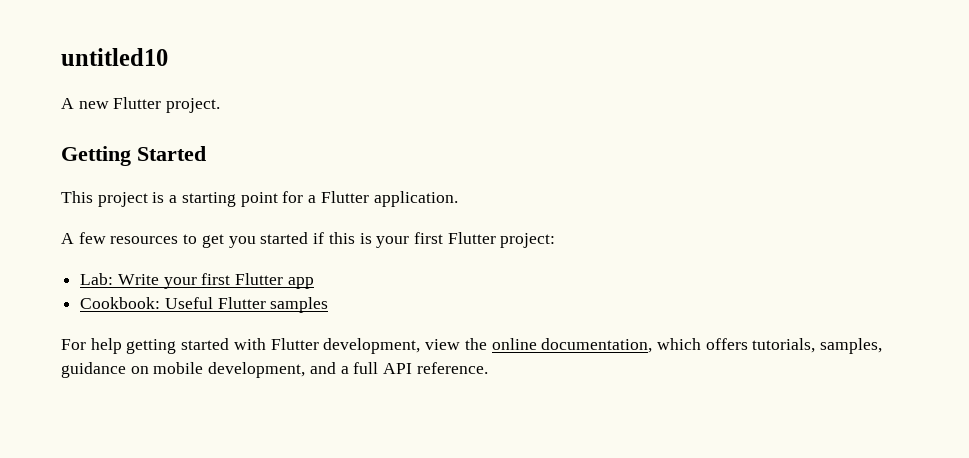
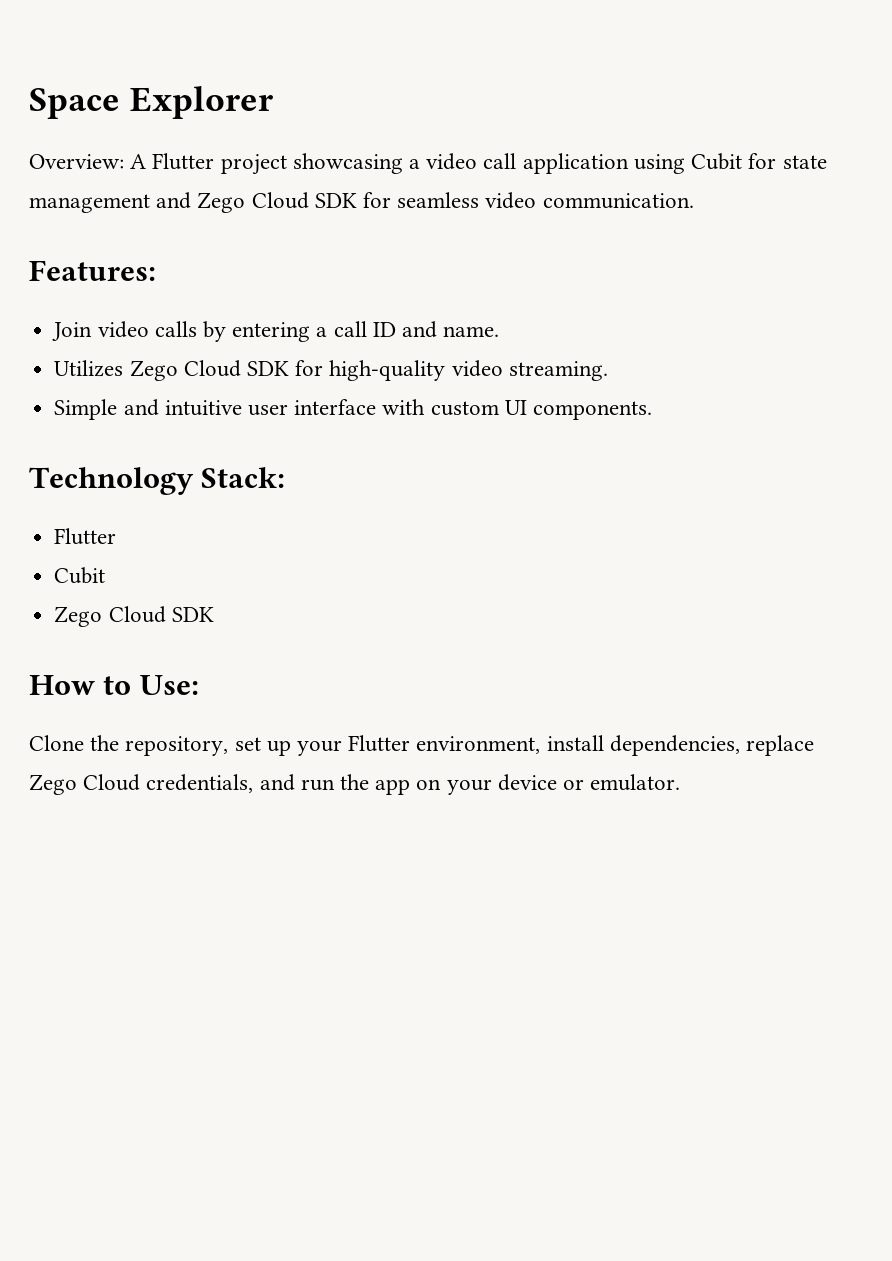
[61,48,168,66] [61,97,221,113] [61,146,206,166] [61,191,458,207] [61,232,556,248] [80,273,314,289] [80,297,329,313] [61,338,883,354] [61,362,488,378] untitled10 // A new Flutter project. // Getting Started // This project is a starting point for a Flutter application. // A few resources to get you started if this is your first Flutter project: // Lab: Write your first Flutter app // Cookbook: Useful Flutter samples // For help getting started with Flutter development, view the online documentation, which offers tutorials, samples, guidance on mobile development, and a full API reference. -> [29,86,273,119] [29,153,827,175] [29,192,694,213] [29,260,156,281] [52,321,500,342] [54,360,608,381] [54,399,652,420] [29,467,286,495] [54,528,117,545] [54,567,106,584] [54,606,214,627] [29,675,199,695] [29,735,815,756] [29,774,681,795] Space Explorer // Overview: A Flutter project showcasing a video call application using Cubit for state management and Zego Cloud SDK for seamless video communication. // Features: // Join video calls by entering a call ID and name. // Utilizes Zego Cloud SDK for high-quality video streaming. // Simple and intuitive user interface with custom UI components. // Technology Stack: // Flutter // Cubit // Zego Cloud SDK // How to Use: // Clone the repository, set up your Flutter environment, install dependencies, replace Zego Cloud credentials, and run the app on your device or emulator.

